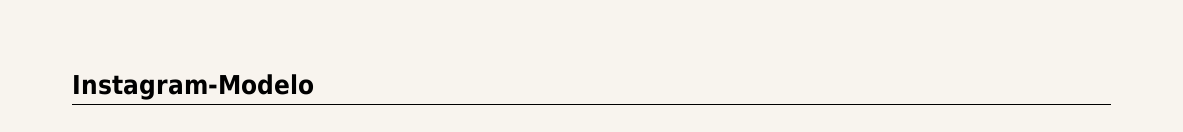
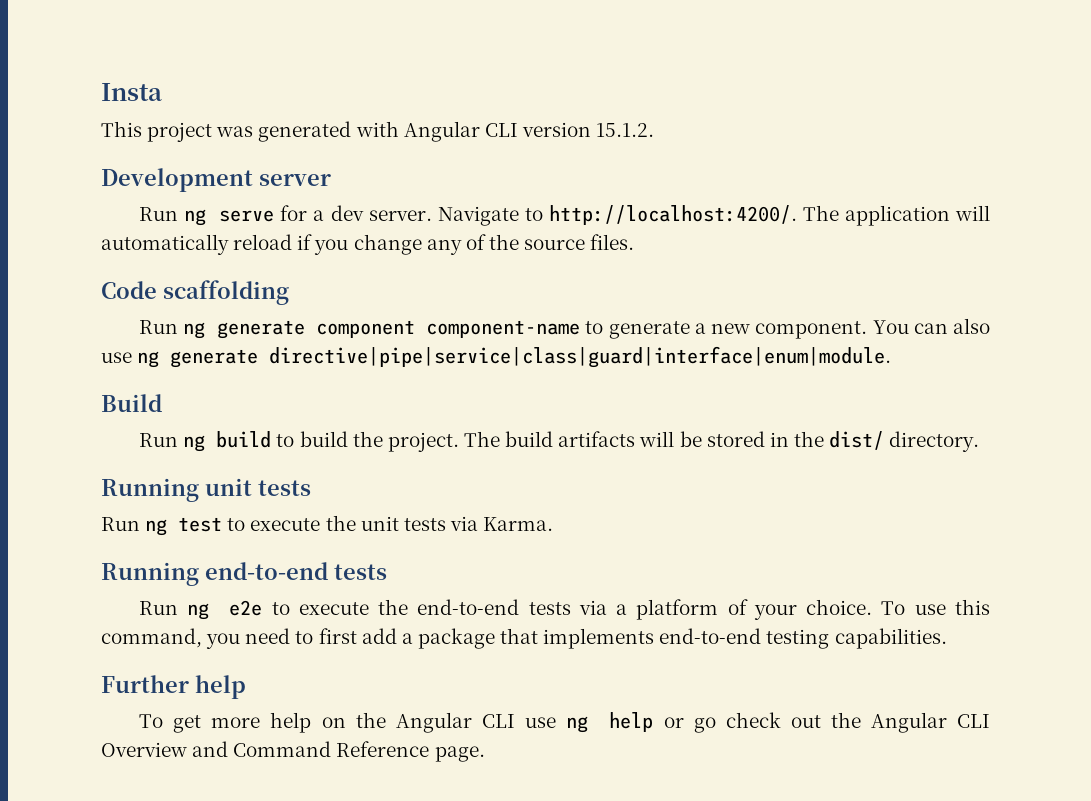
[72,74,314,100] Instagram-Modelo -> [101,83,162,101] [101,121,655,142] [101,168,331,192] [139,205,991,226] [101,234,635,255] [101,280,289,305] [139,318,990,339] [101,346,892,368] [101,394,162,412] [139,431,980,452] [101,478,311,502] [101,515,554,536] [101,562,387,586] [139,599,990,620] [101,628,947,649] [101,675,246,699] [139,712,991,733] [101,741,485,762] Insta // This project was generated with Angular CLI version 15.1.2. // Development server // Run ng serve for a dev server. Navigate to http://localhost:4200/. The application will automatically reload if you change any of the source files. // Code scaffolding // Run ng generate component component-name to generate a new component. You can also use ng generate directive|pipe|service|class|guard|interface|enum|module. // Build // Run ng build to build the project. The build artifacts will be stored in the dist/ directory. // Running unit tests // Run ng test to execute the unit tests via Karma. // Running end-to-end tests // Run ng e2e to execute the end-to-end tests via a platform of your choice. To use this command, you need to first add a package that implements end-to-end testing capabilities. // Further help // To get more help on the Angular CLI use ng help or go check out the Angular CLI Overview and Command Reference page.

